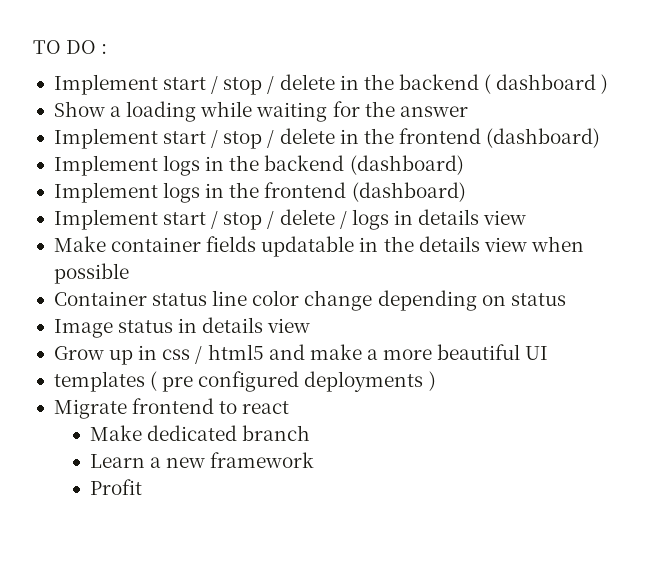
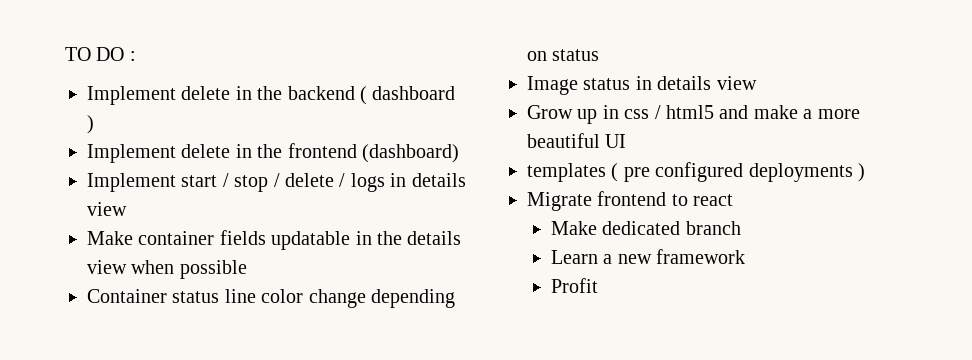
[163,76,275,95] start / stop / -> (176, 95) none
[53,101,468,122] [53,128,275,149] Show a loading while waiting for the answer // Implement start / stop / -> [87,144,176,163] Implement
[53,155,464,176] [53,182,466,203] // Implement logs in the backend (dashboard) // Implement logs in the frontend (dashboard) -> (459, 153) none

